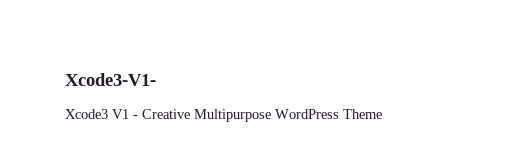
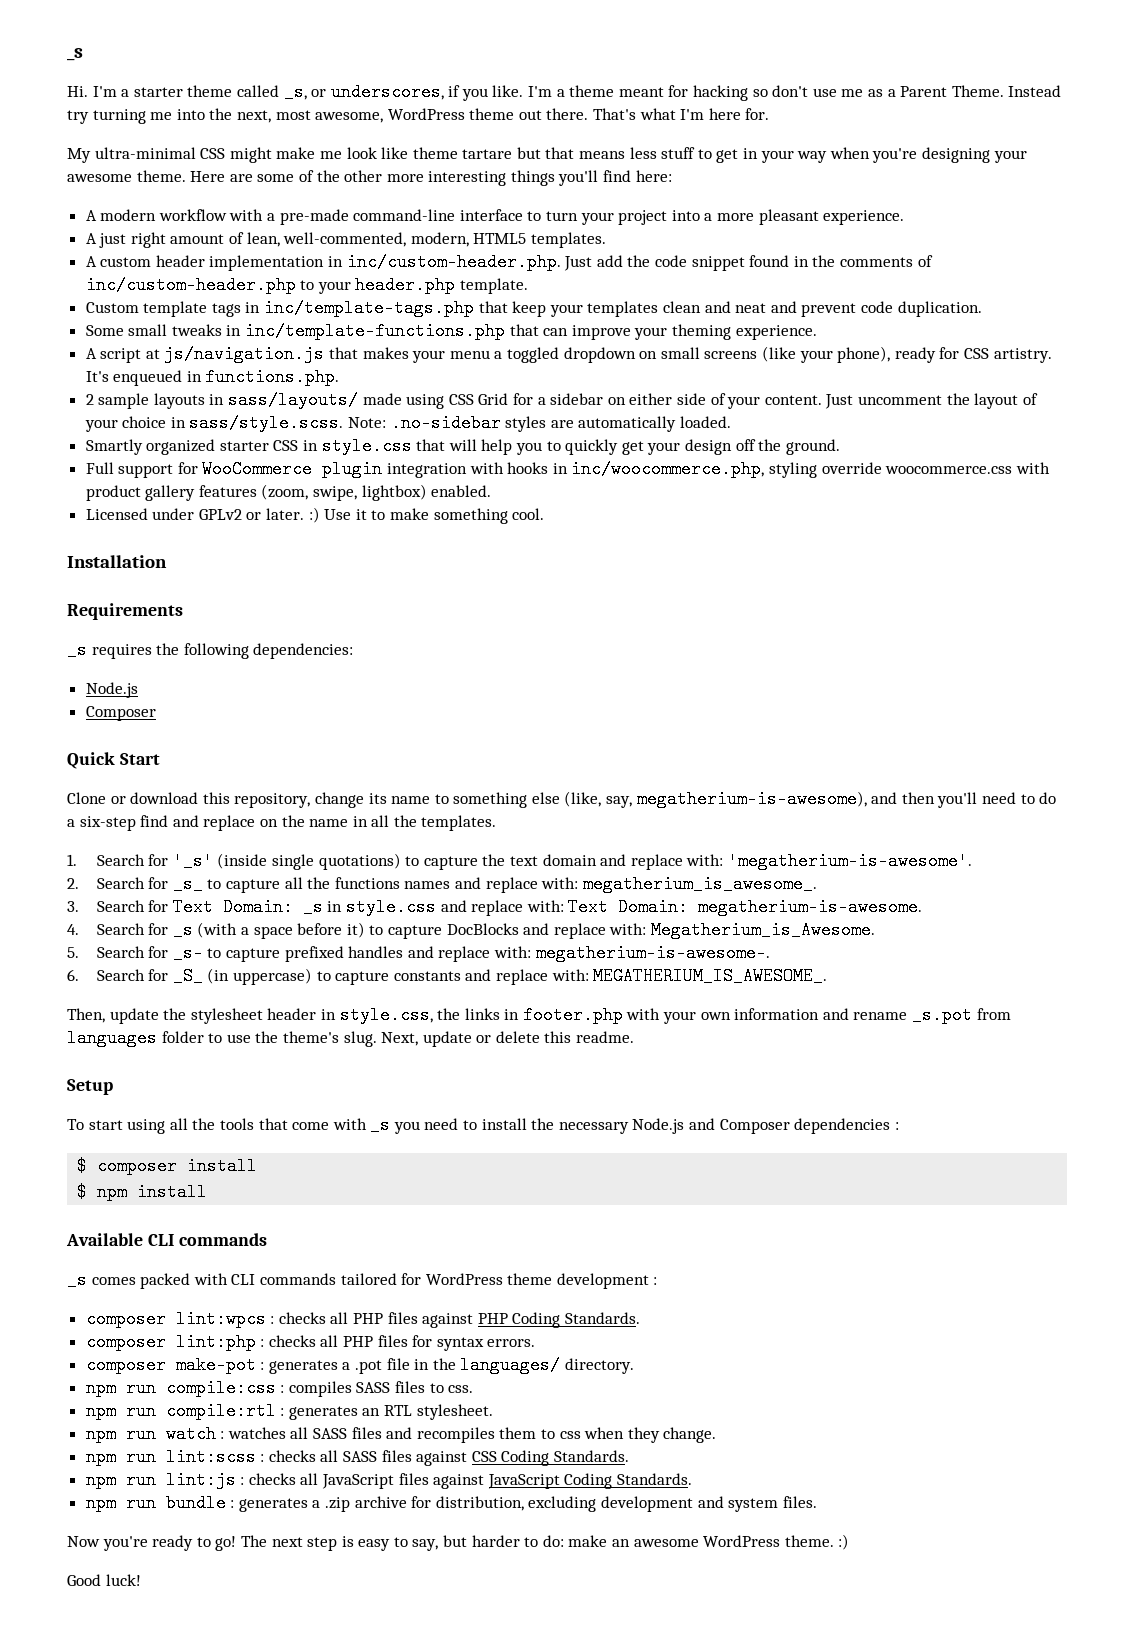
[65,73,156,86] [65,109,382,122] Xcode3-V1- // Xcode3 V1 - Creative Multipurpose WordPress Theme -> [67,48,83,61] [67,83,1062,101] [67,108,770,124] [67,147,1027,163] [67,170,672,186] [85,209,905,225] [85,232,607,248] [85,253,933,271] [85,276,529,294] [85,299,982,317] [85,322,817,340] [85,345,1052,363] [85,368,340,386] [85,391,1038,409] [84,414,732,432] [85,437,840,455] [85,460,1050,478] [85,484,492,501] [85,507,545,524] [67,555,167,568] [67,603,183,620] [67,641,354,659] [85,682,138,698] [85,706,156,721] [67,752,160,769] [67,790,1057,808] [67,815,497,831] [67,852,972,870] [67,875,817,893] [67,898,923,916] [67,921,875,939] [67,944,770,962] [67,967,828,985] [67,1006,1011,1024] [67,1029,635,1047] [67,1079,113,1095] [67,1116,899,1134] [77,1157,258,1175] [77,1183,208,1201] [66,1233,267,1246] [67,1271,658,1289] [85,1310,641,1328] [85,1333,536,1351] [85,1356,635,1374] [85,1379,474,1397] [85,1402,493,1420] [85,1425,717,1443] [85,1448,630,1466] [85,1471,693,1489] [85,1494,817,1512] [67,1534,850,1551] [67,1574,141,1586] _s // Hi. I'm a starter theme called _s, or underscores, if you like. I'm a theme meant for hacking so don't use me as a Parent Theme. Instead try turning me into the next, most awesome, WordPress theme out there. That's what I'm here for. // My ultra-minimal CSS might make me look like theme tartare but that means less stuff to get in your way when you're designing your awesome theme. Here are some of the other more interesting things you'll find here: // A modern workflow with a pre-made command-line interface to turn your project into a more pleasant experience. // A just right amount of lean, well-commented, modern, HTML5 templates. // A custom header implementation in inc/custom-header.php. Just add the code snippet found in the comments of inc/custom-header.php to your header.php template. // Custom template tags in inc/template-tags.php that keep your templates clean and neat and prevent code duplication. // Some small tweaks in inc/template-functions.php that can improve your theming experience. // A script at js/navigation.js that makes your menu a toggled dropdown on small screens (like your phone), ready for CSS artistry. It's enqueued in functions.php. // 2 sample layouts in sass/layouts/ made using CSS Grid for a sidebar on either side of your content. Just uncomment the layout of your choice in sass/style.scss. Note: .no-sidebar styles are automatically loaded. // Smartly organized starter CSS in style.css that will help you to quickly get your design off the ground. // Full support for WooCommerce plugin integration with hooks in inc/woocommerce.php, styling override woocommerce.css with product gallery features (zoom, swipe, lightbox) enabled. // Licensed under GPLv2 or later. :) Use it to make something cool. // Installation // Requirements // _s requires the following dependencies: // Node.js // Composer // Quick Start // Clone or download this repository, change its name to something else (like, say, megatherium-is-awesome), and then you'll need to do a six-step find and replace on the name in all the templates. // 1. Search for '_s' (inside single quotations) to capture the text domain and replace with: 'megatherium-is-awesome'. // 2. Search for _s_ to capture all the functions names and replace with: megatherium_is_awesome_. // 3. Search for Text Domain: _s in style.css and replace with: Text Domain: megatherium-is-awesome. // 4. Search for _s (with a space before it) to capture DocBlocks and replace with: Megatherium_is_Awesome. // 5. Search for _s- to capture prefixed handles and replace with: megatherium-is-awesome-. // 6. Search for _S_ (in uppercase) to capture constants and replace with: MEGATHERIUM_IS_AWESOME_. // Then, update the stylesheet header in style.css, the links in footer.php with your own information and rename _s.pot from languages folder to use the theme's slug. Next, update or delete this readme. // Setup // To start using all the tools that come with _s you need to install the necessary Node.js and Composer dependencies : // $ composer install // $ npm install // Available CLI commands // _s comes packed with CLI commands tailored for WordPress theme development : // composer lint:wpcs : checks all PHP files against PHP Coding Standards. // composer lint:php : checks all PHP files for syntax errors. // composer make-pot : generates a .pot file in the languages/ directory. // npm run compile:css : compiles SASS files to css. // npm run compile:rtl : generates an RTL stylesheet. // npm run watch : watches all SASS files and recompiles them to css when they change. // npm run lint:scss : checks all SASS files against CSS Coding Standards. // npm run lint:js : checks all JavaScript files against JavaScript Coding Standards. // npm run bundle : generates a .zip archive for distribution, excluding development and system files. // Now you're ready to go! The next step is easy to say, but harder to do: make an awesome WordPress theme. :) // Good luck!

